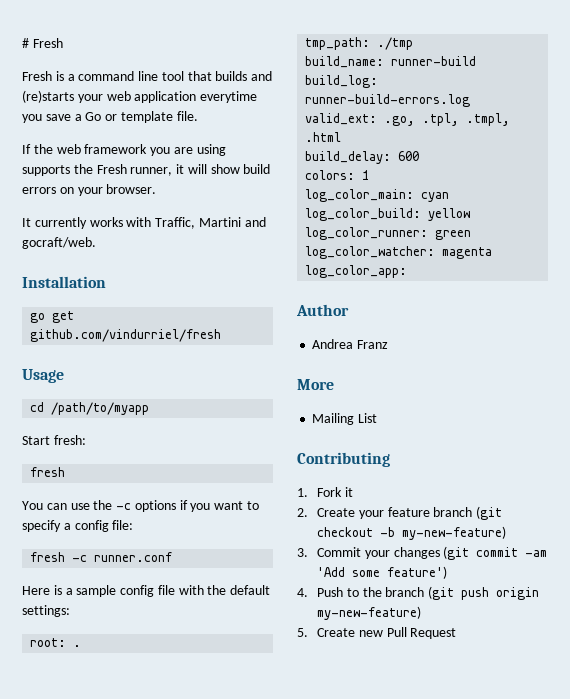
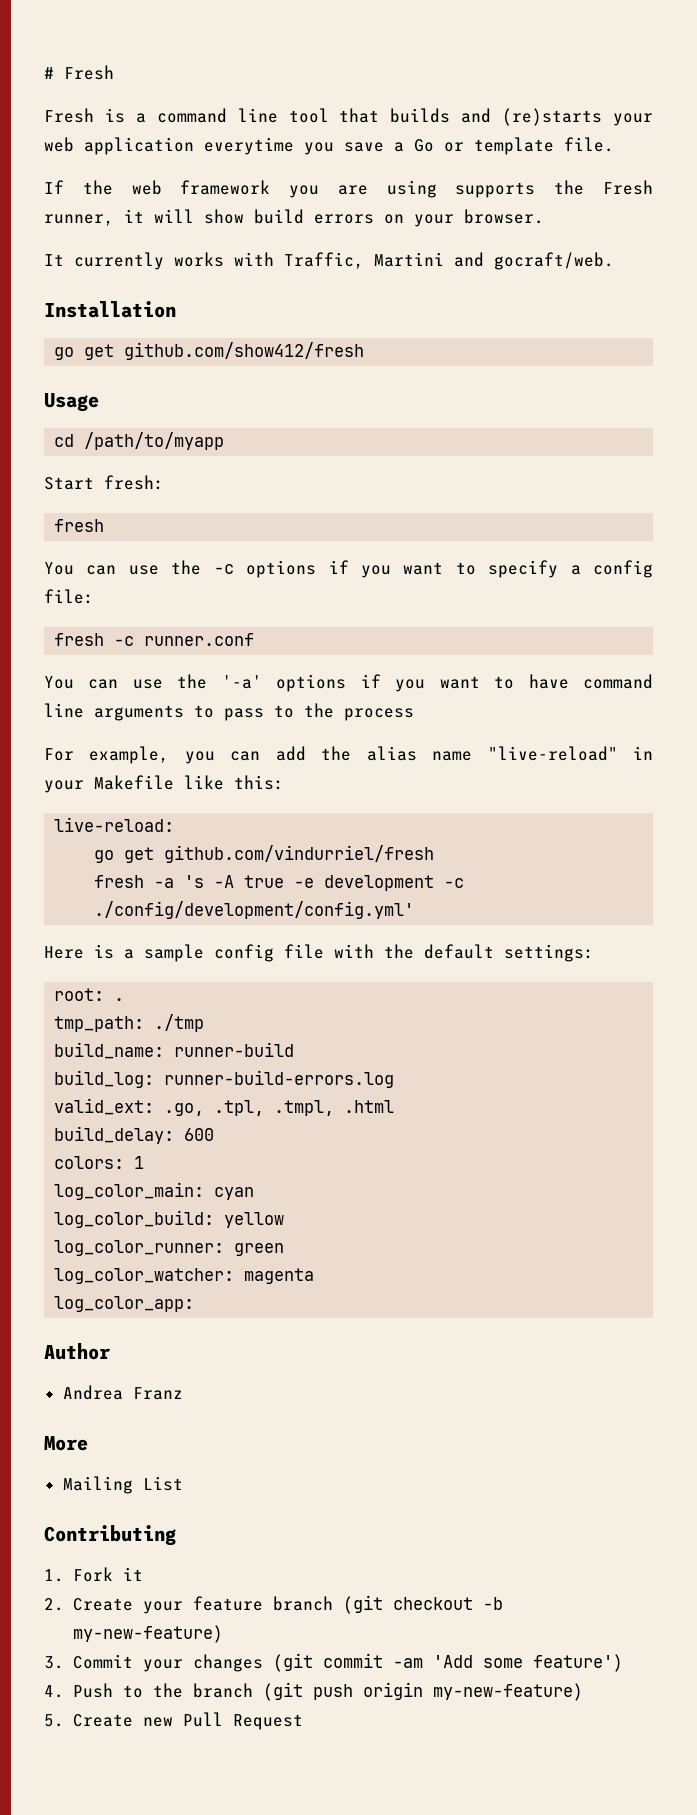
[30,329,222,342] github.com/vindurriel/fresh -> [124,342,365,360] github.com/show412/fresh
(173, 557) none -> [44,674,653,692] [44,703,414,721] [44,746,654,764] [44,775,284,793] [54,817,175,832] [94,845,435,863] [94,875,465,891] [94,901,415,919] // You can use the '-a' options if you want to have command line arguments to pass to the process // For example, you can add the alias name "live-reload" in your Makefile like this: // live-reload: // go get github.com/vindurriel/fresh // fresh -a 's -A true -e development -c ./config/development/config.yml'

